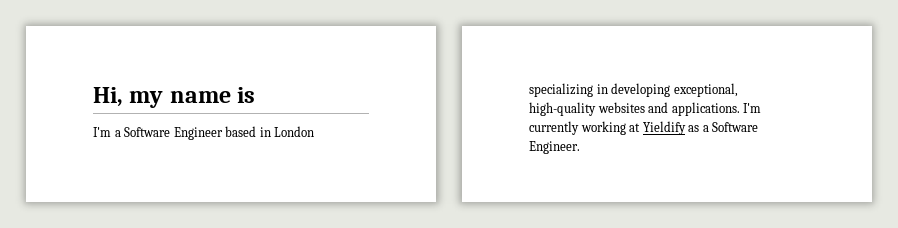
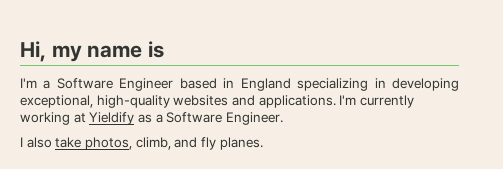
[274,126,315,137] London -> [240,78,291,91] England
(580, 147) none -> [20,137,263,150] // I also take photos, climb, and fly planes.

